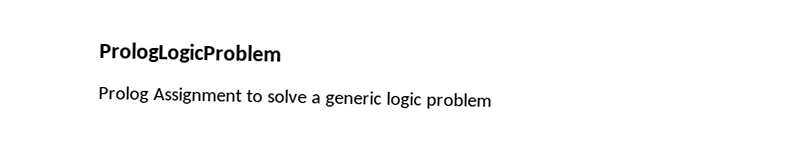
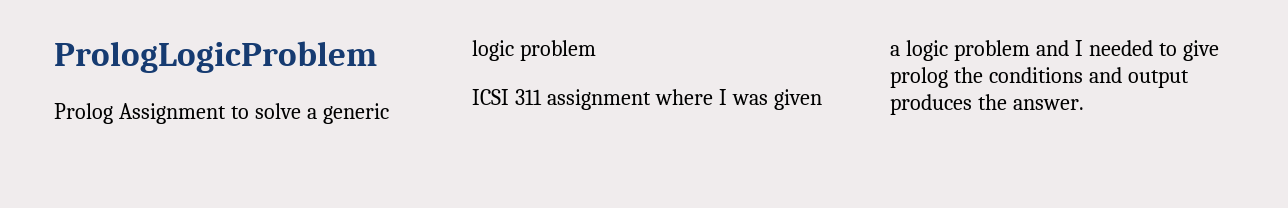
(492, 101) none -> [472,89,822,110] [890,40,1219,61] [890,67,1189,88] [890,94,1084,115] // ICSI 311 assignment where I was given a logic problem and I needed to give prolog the conditions and output produces the answer.

